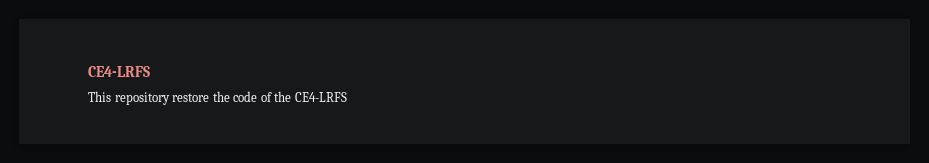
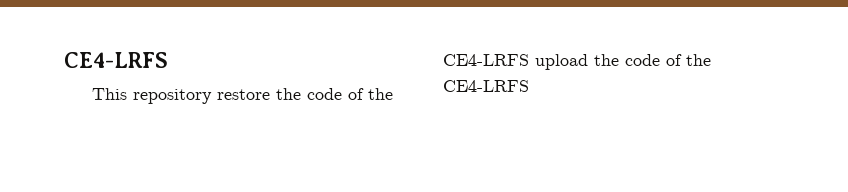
(347, 97) none -> [535,54,711,70] [443,80,529,92] upload the code of the CE4-LRFS

